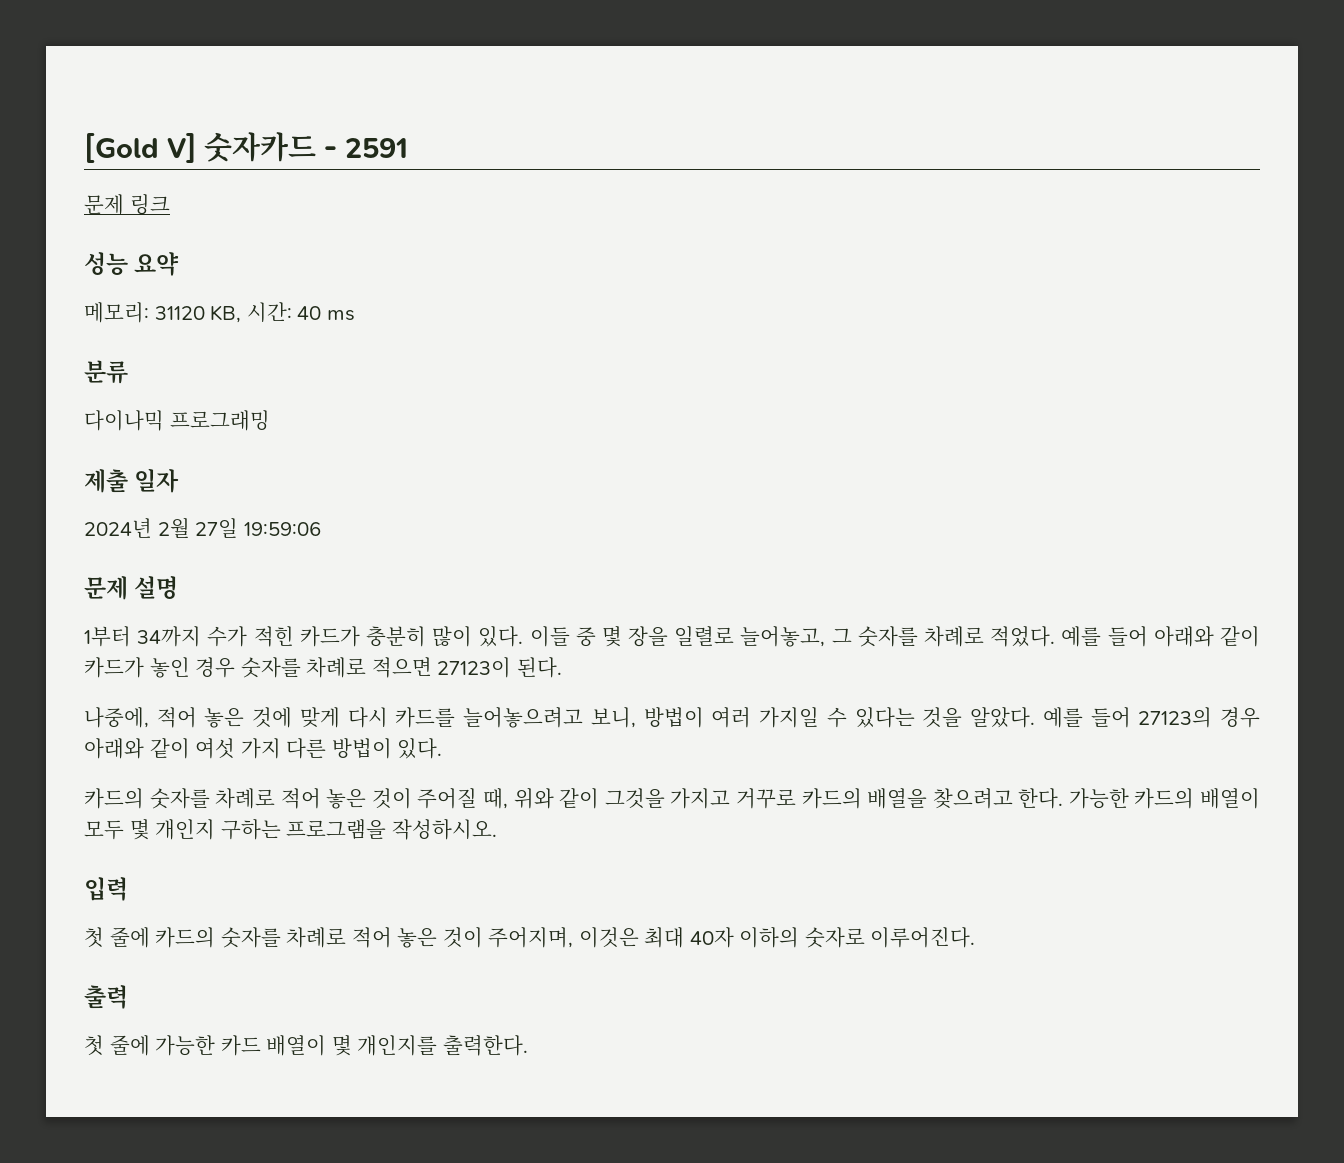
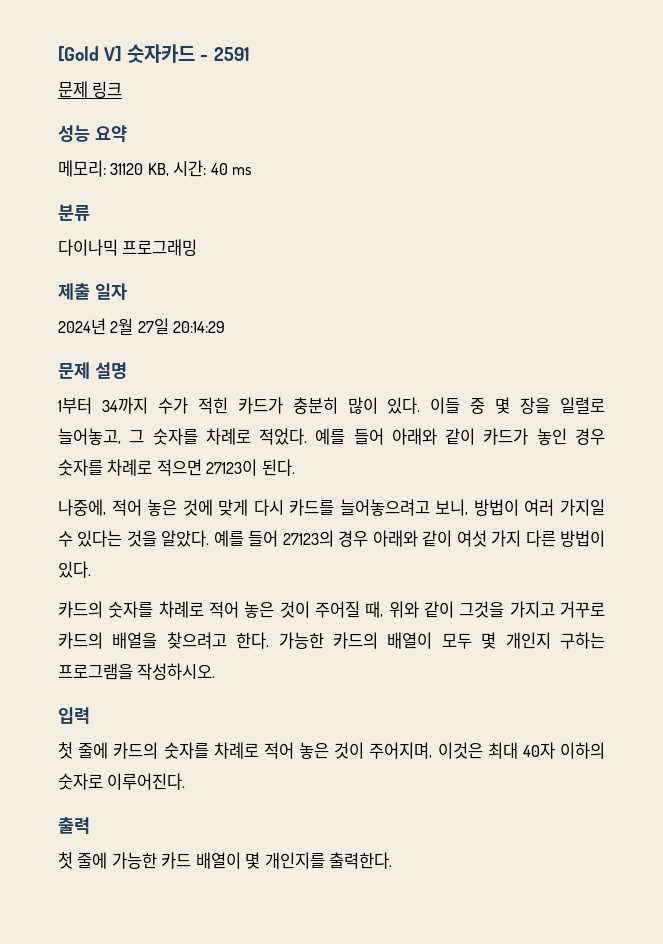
[243,522,321,536] 19:59:06 -> [173,321,226,333] 20:14:29

